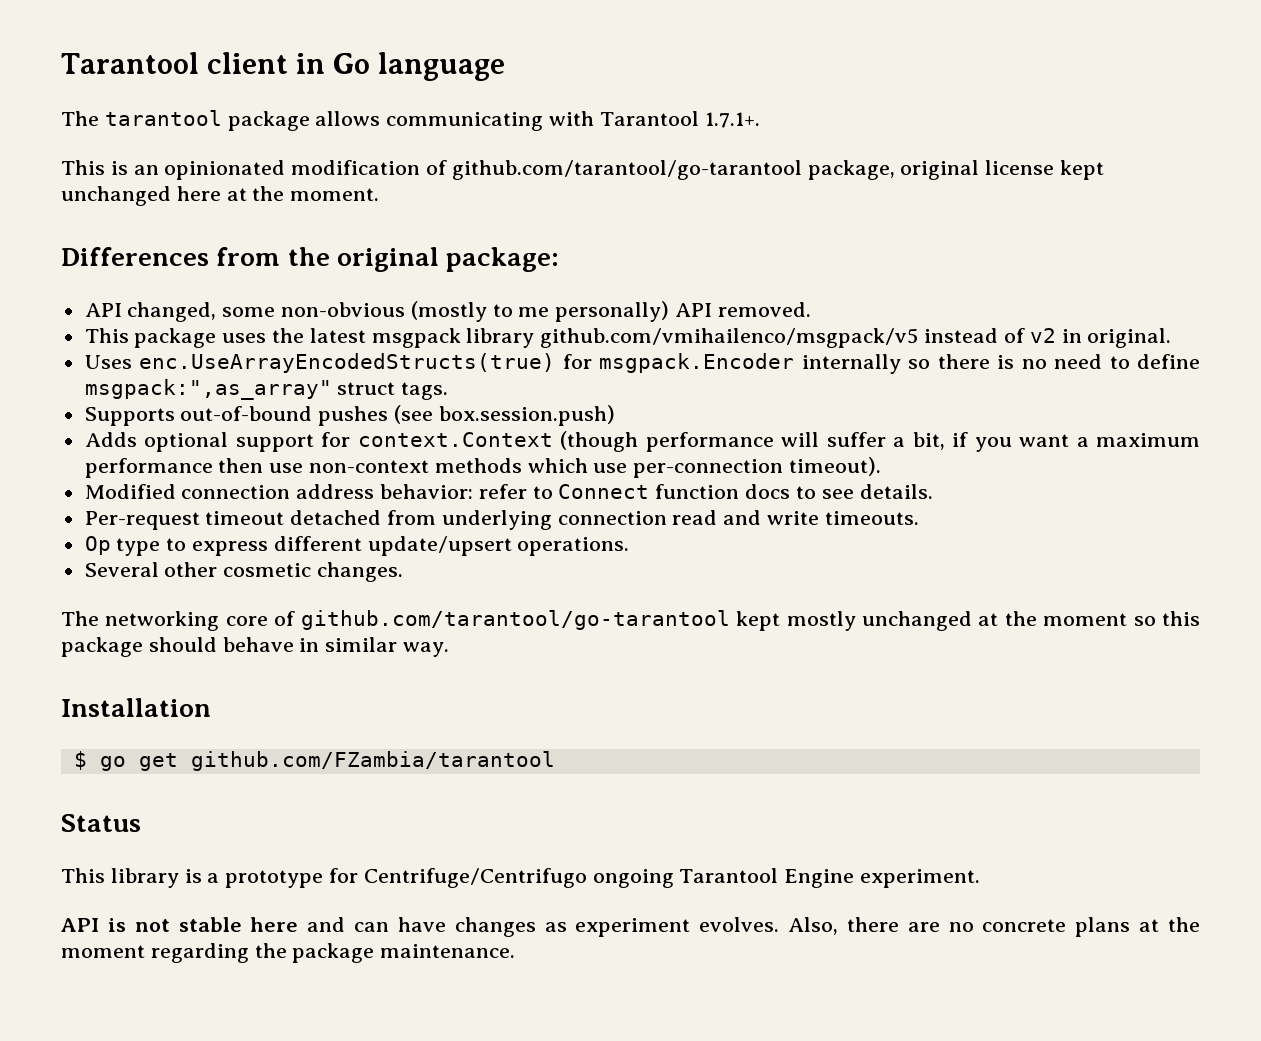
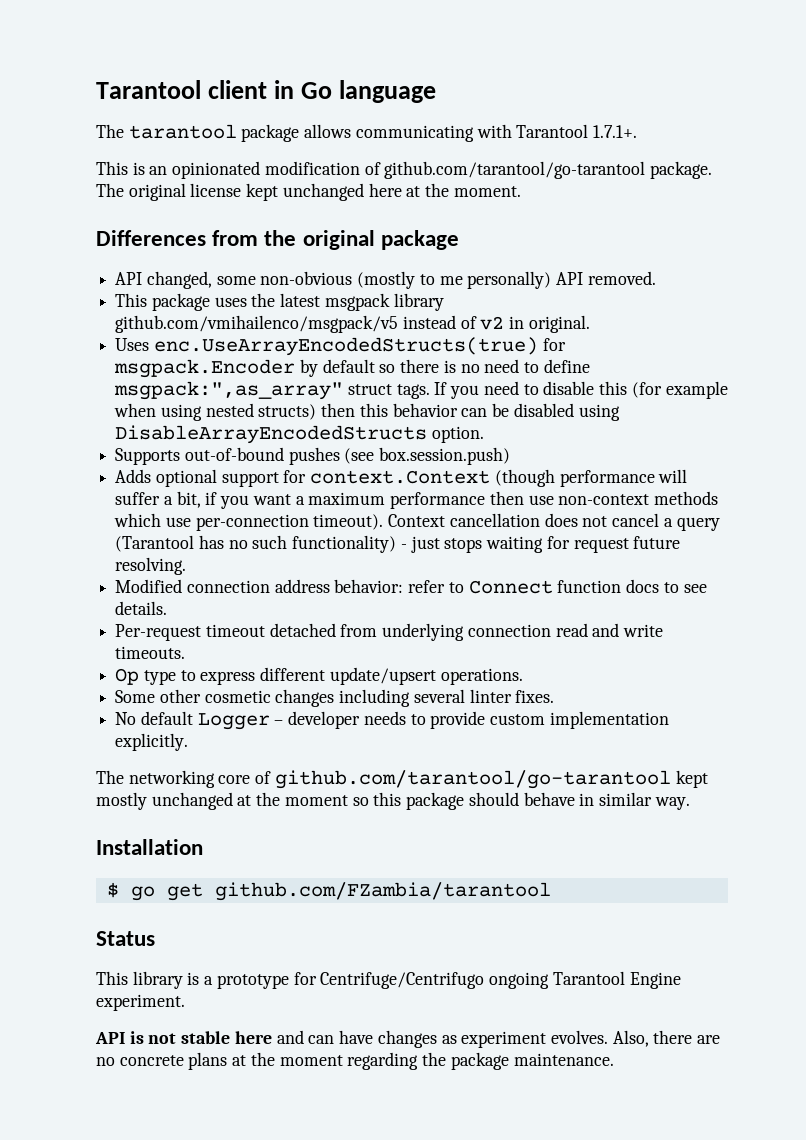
[807,160,895,180] package, -> [650,161,713,179] [96,183,124,197] package. The
[446,247,560,272] package: -> [380,230,459,250] package
[801,354,901,374] internally -> [299,359,375,377] by default
(449, 391) none -> [434,381,728,399] [114,403,620,421] [115,425,484,444] If you need to disable this (for example when using nested structs) then this behavior can be disabled using DisableArrayEncodedStructs option.
(882, 466) none -> [388,513,720,531] [115,535,681,553] [115,557,187,575] Context cancellation does not cancel a query (Tarantool has no such functionality) - just stops waiting for request future resolving.
[84,562,159,577] Several -> [115,690,156,703] Some
[317,562,404,582] changes. -> [275,689,555,707] [115,711,669,730] [115,733,189,751] changes including several linter fixes. // No default Logger – developer needs to provide custom implementation explicitly.

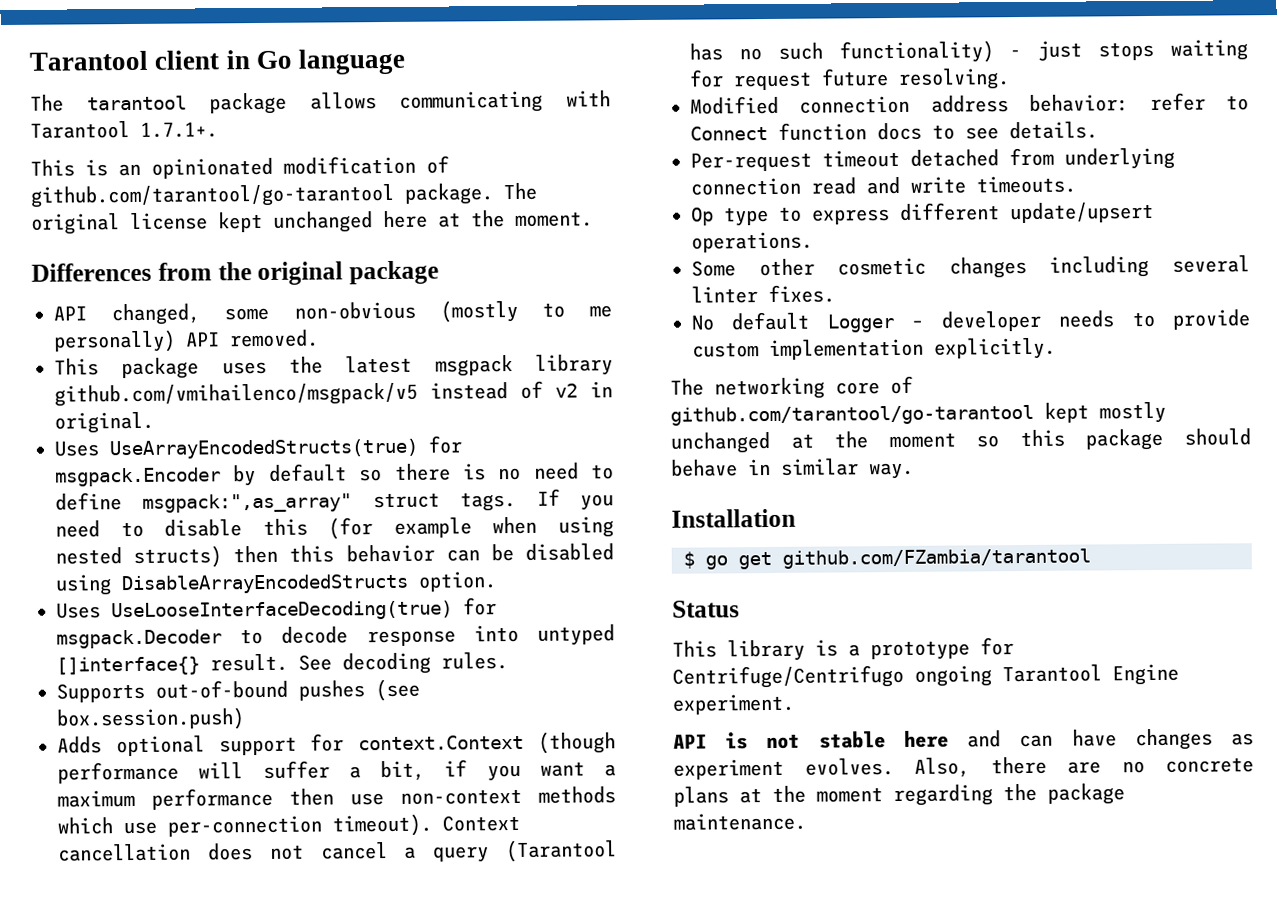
[153,337,538,356] enc.UseArrayEncodedStructs(true) -> [109,438,418,460] UseArrayEncodedStructs(true)
(484, 434) none -> [56,597,497,622] [56,624,615,649] [56,652,508,676] // Uses UseLooseInterfaceDecoding(true) for msgpack.Decoder to decode response into untyped []interface{} result. See decoding rules.

